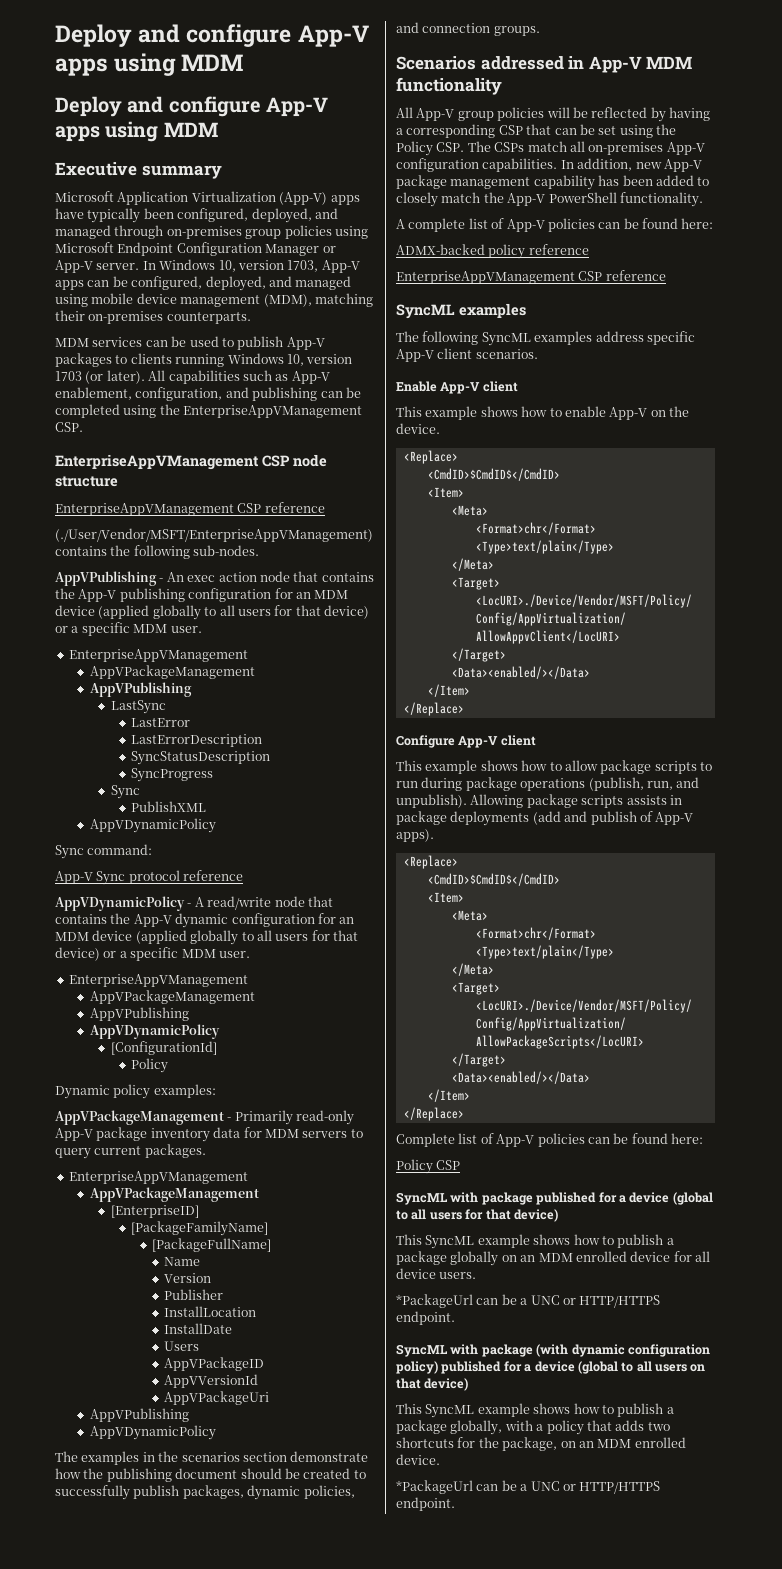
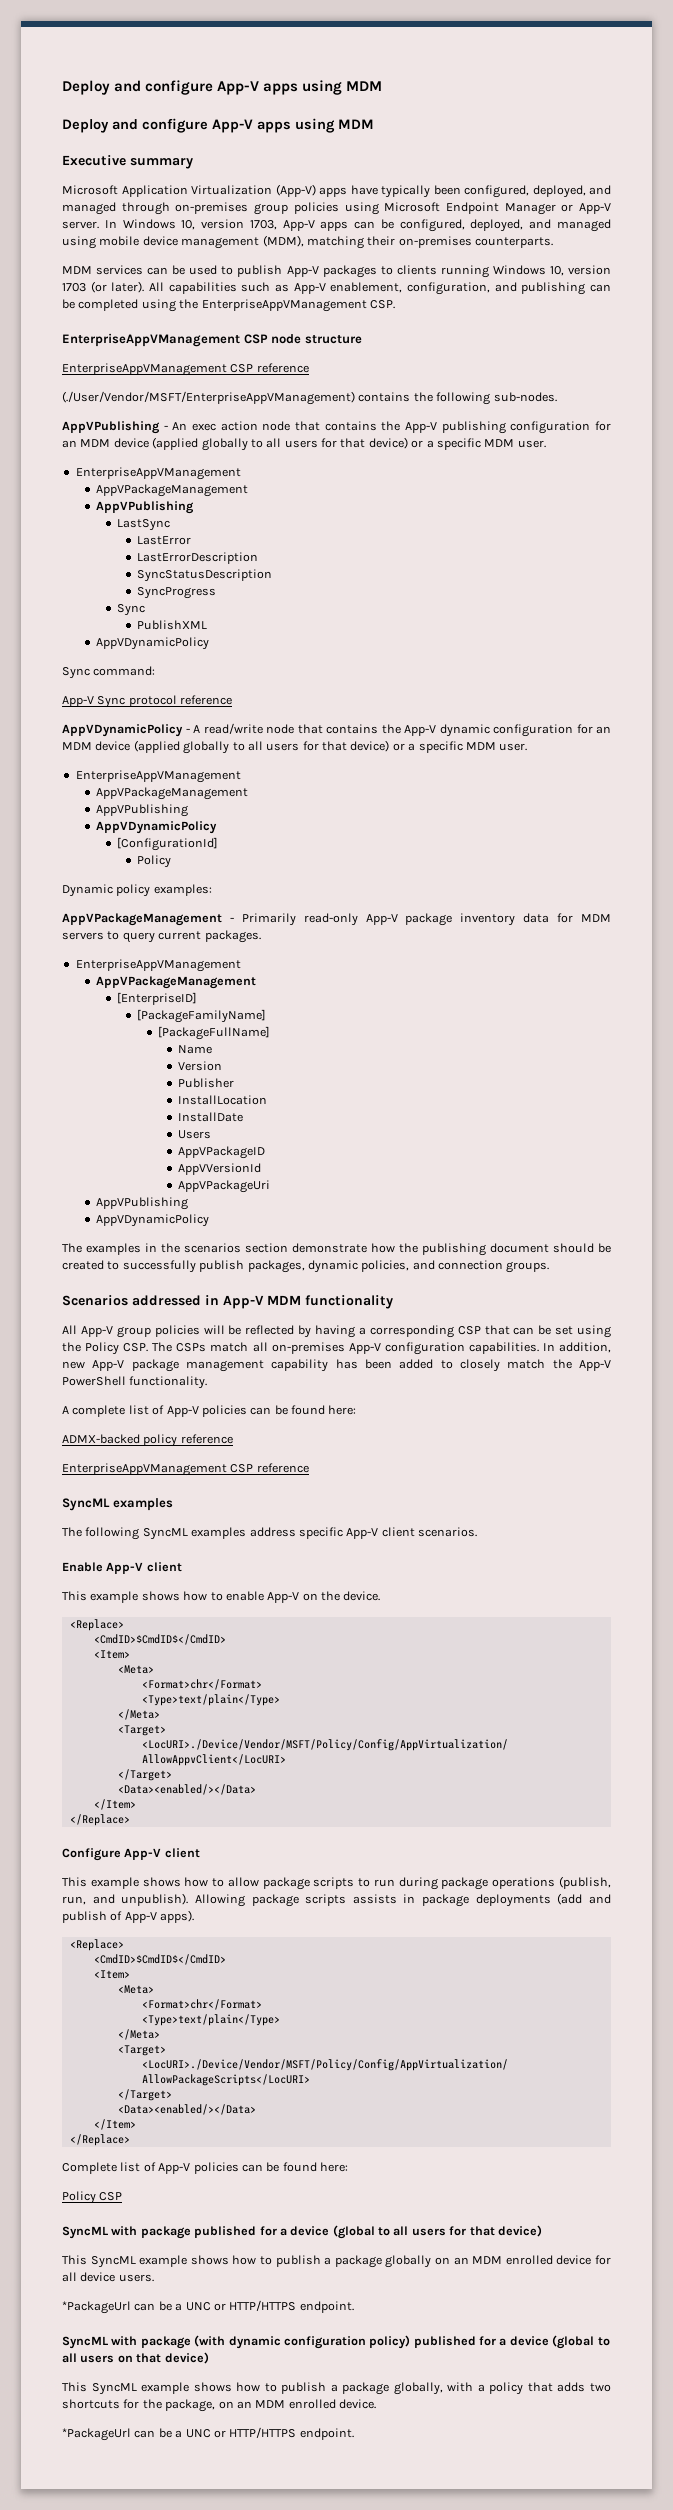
[176,242,262,256] Configuration -> (499, 208) none

